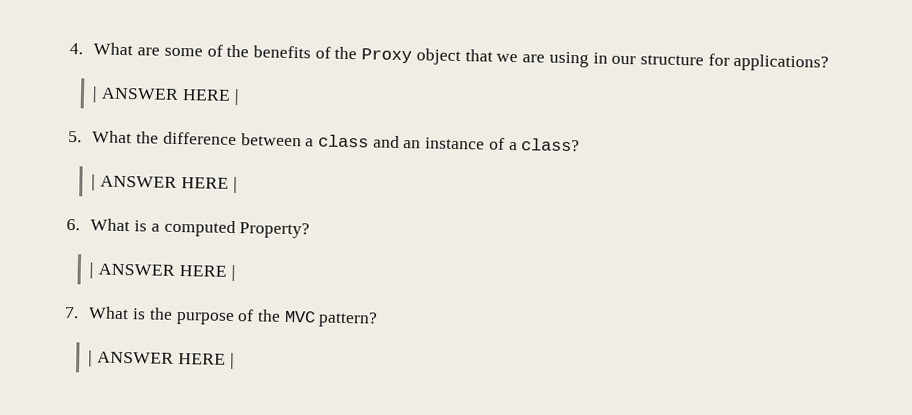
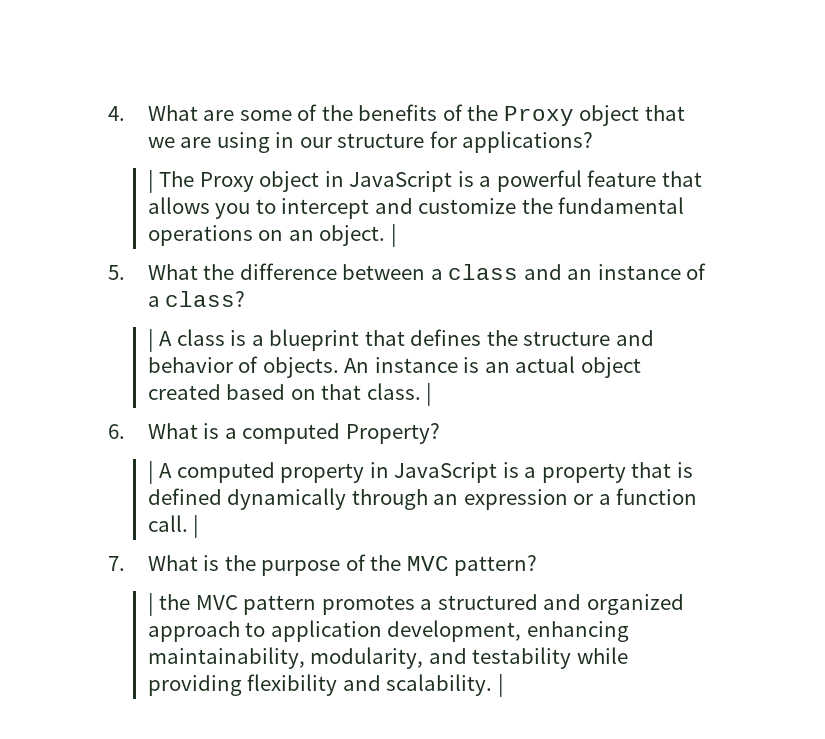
[101,87,231,101] ANSWER HERE -> [159,170,702,192] [147,197,685,219] [147,225,386,246] The Proxy object in JavaScript is a powerful feature that allows you to intercept and customize the fundamental operations on an object.
[100,175,229,189] ANSWER HERE -> [159,329,654,351] [147,356,641,378] [147,383,421,400] A class is a blueprint that defines the structure and behavior of objects. An instance is an actual object created based on that class.
[98,263,227,277] ANSWER HERE -> [159,462,693,483] [147,488,698,510] [147,515,188,532] A computed property in JavaScript is a property that is defined dynamically through an expression or a function call.
[97,351,226,365] ANSWER HERE -> [159,594,684,615] [147,620,629,642] [147,647,628,669] [147,674,493,696] the MVC pattern promotes a structured and organized approach to application development, enhancing maintainability, modularity, and testability while providing flexibility and scalability.

